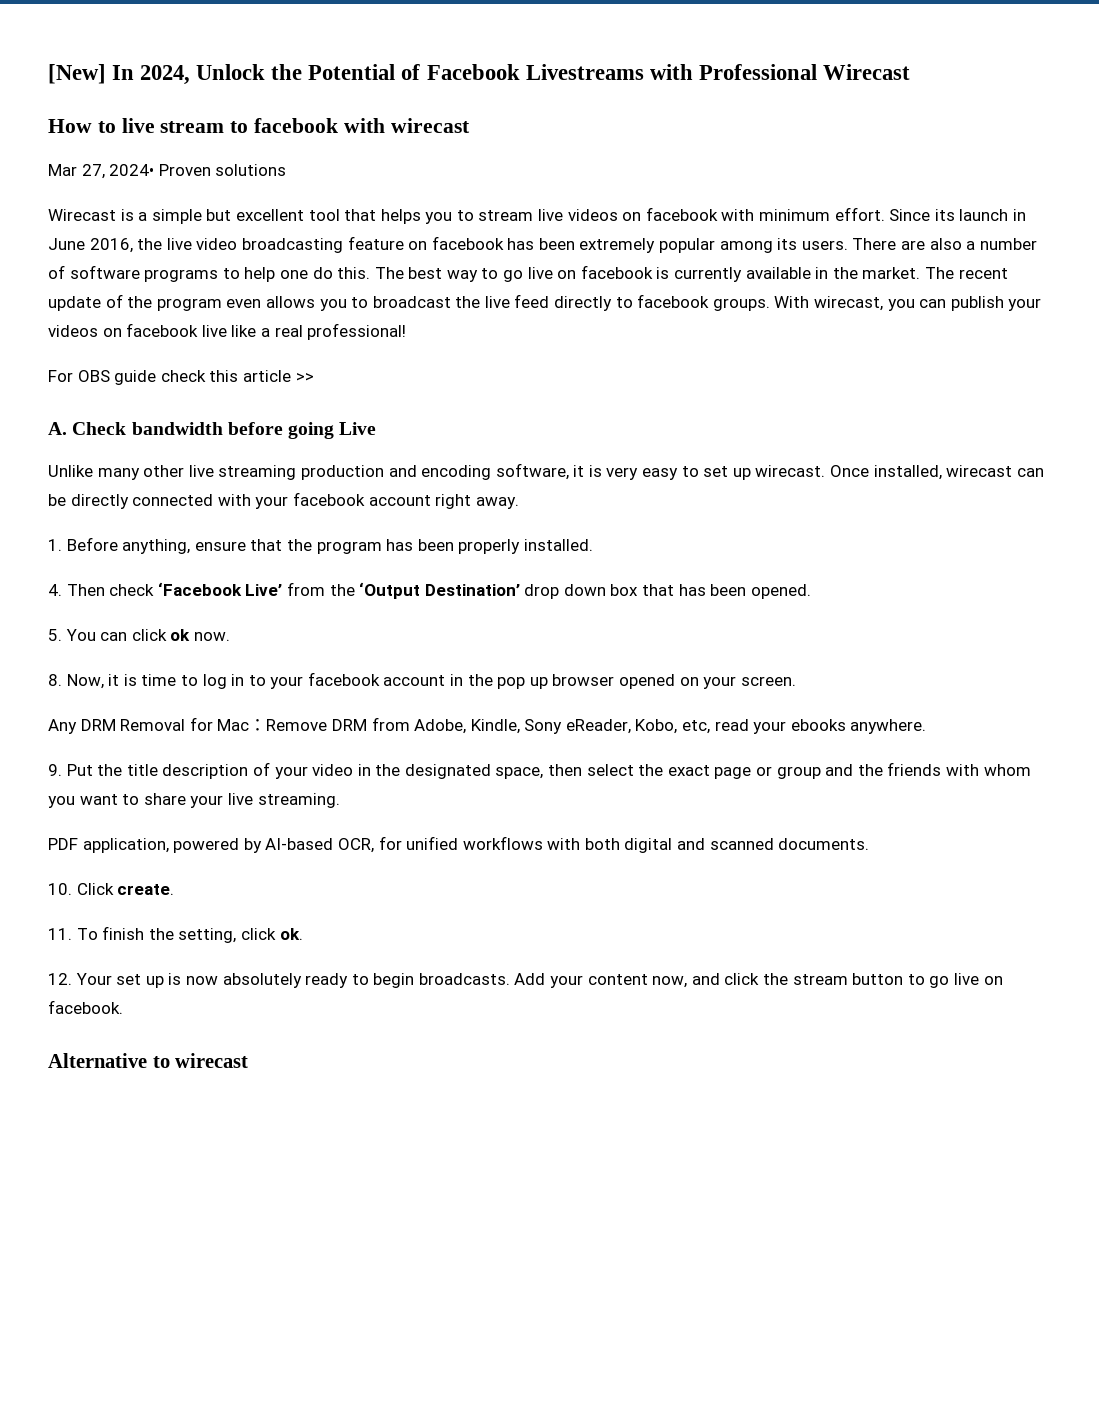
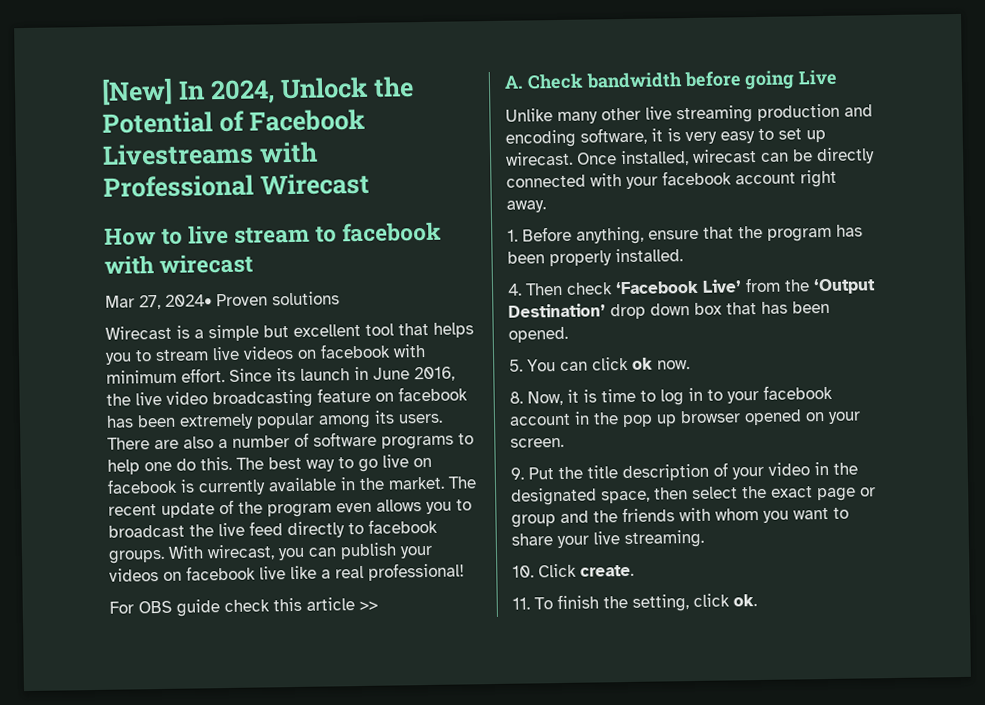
[48,717,927,734] // Any DRM Removal for Mac：Remove DRM from Adobe, Kindle, Sony eReader, Kobo, etc, read your ebooks anywhere. -> (564, 442) none
[48,836,870,853] // PDF application, powered by AI-based OCR, for unified workflows with both digital and scanned documents. -> (704, 539) none
[48,973,1003,988] [48,1000,123,1014] [48,1053,249,1068] // 12. Your set up is now absolutely ready to begin broadcasts. Add your content now, and click the stream button to go live on facebook. // Alternative to wirecast -> (757, 600) none

